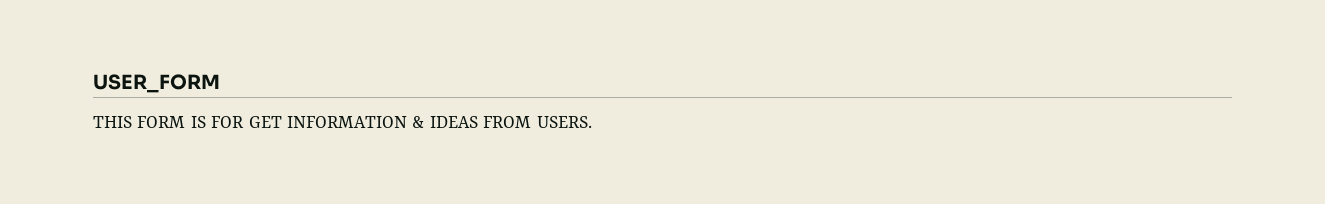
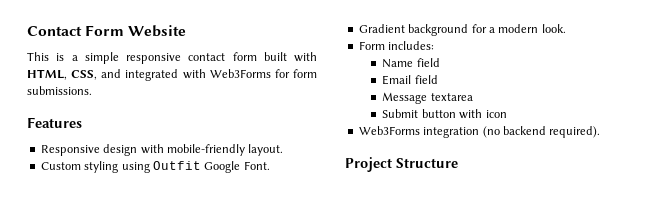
[93,74,220,93] [93,116,592,128] USER_FORM // THIS FORM IS FOR GET INFORMATION & IDEAS FROM USERS. -> [27,25,187,37] [27,52,317,64] [27,69,317,81] [27,86,92,95] [27,117,82,128] [40,144,284,156] [40,161,270,173] [358,24,566,36] [358,41,435,50] [382,58,440,68] [382,75,438,85] [382,92,473,104] [382,109,507,119] [358,126,601,138] [345,157,458,172] Contact Form Website // This is a simple responsive contact form built with HTML, CSS, and integrated with Web3Forms for form submissions. // Features // Responsive design with mobile-friendly layout. // Custom styling using Outfit Google Font. // Gradient background for a modern look. // Form includes: // Name field // Email field // Message textarea // Submit button with icon // Web3Forms integration (no backend required). // Project Structure

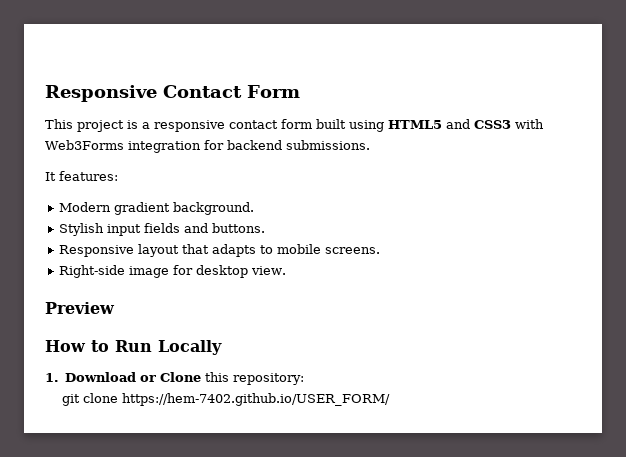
(27, 31) none -> [45,85,157,102] Responsive
[128,25,187,37] Website -> (300, 91) none
(49, 56) none -> [77,120,124,132] project
[84,52,119,64] simple -> (150, 125) none
[294,52,317,62] [27,69,317,81] [27,86,92,95] [27,117,82,128] [40,144,284,156] [40,161,270,173] [358,24,566,36] [358,41,435,50] [382,58,440,68] [382,75,438,85] [382,92,473,104] [382,109,507,119] [358,126,601,138] [345,157,458,172] with HTML, CSS, and integrated with Web3Forms for form submissions. // Features // Responsive design with mobile-friendly layout. // Custom styling using Outfit Google Font. // Gradient background for a modern look. // Form includes: // Name field // Email field // Message textarea // Submit button with icon // Web3Forms integration (no backend required). // Project Structure -> [349,119,544,132] [45,140,370,153] [45,171,118,181] [58,202,254,215] [58,223,265,236] [58,244,380,257] [58,265,286,278] [45,302,115,314] [45,340,222,355] [45,372,305,385] [62,393,391,406] using HTML5 and CSS3 with Web3Forms integration for backend submissions. // It features: // Modern gradient background. // Stylish input fields and buttons. // Responsive layout that adapts to mobile screens. // Right-side image for desktop view. // Preview // How to Run Locally // 1. Download or Clone this repository: // git clone https://hem-7402.github.io/USER_FORM/

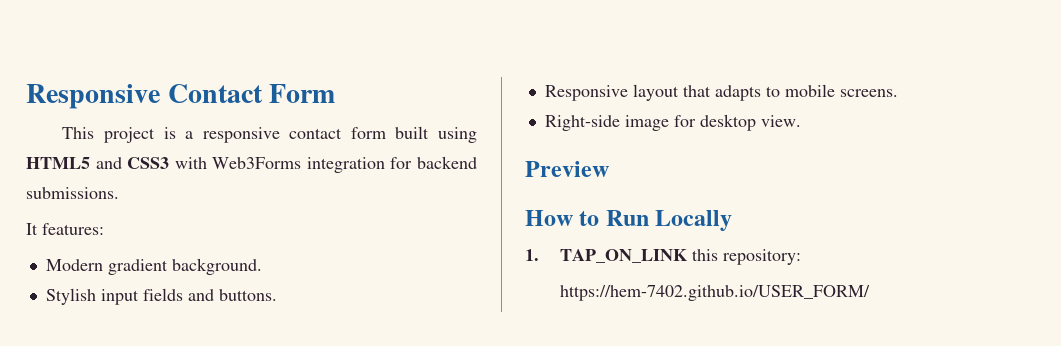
[65,372,202,382] Download or Clone -> [559,249,687,263] TAP_ON_LINK
[62,393,119,406] git clone -> (801, 257) none

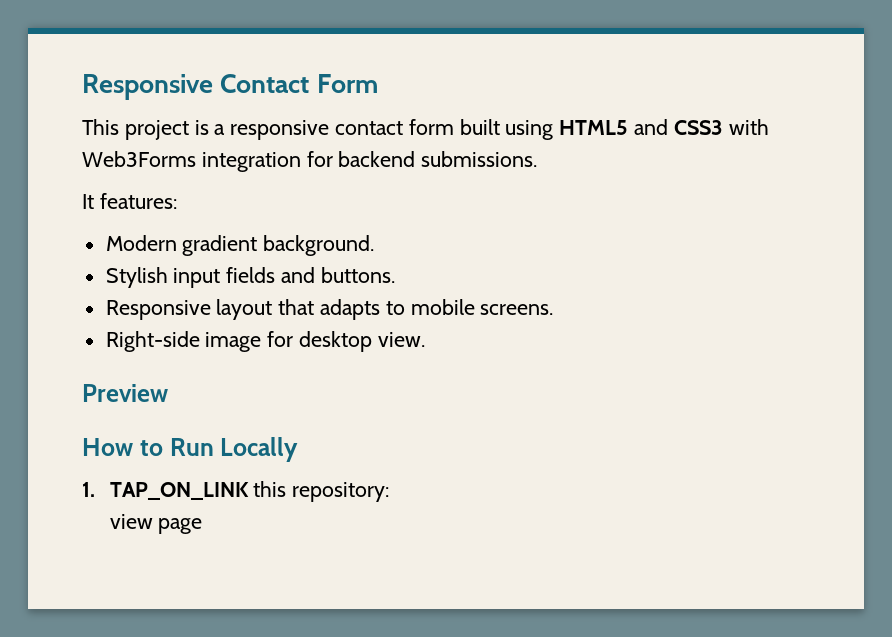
[559,285,870,301] https://hem-7402.github.io/USER_FORM/ -> [109,514,203,534] view page

